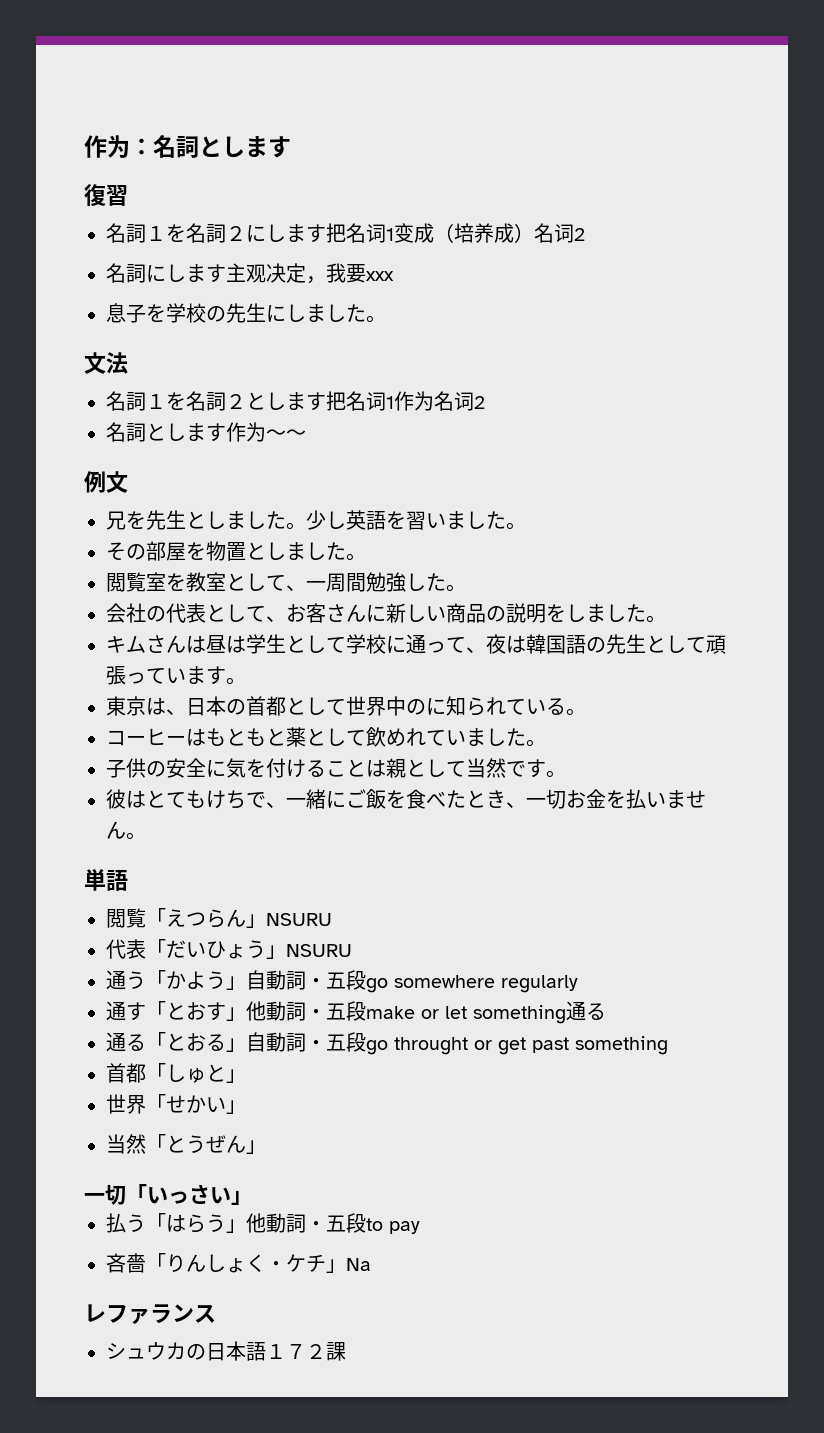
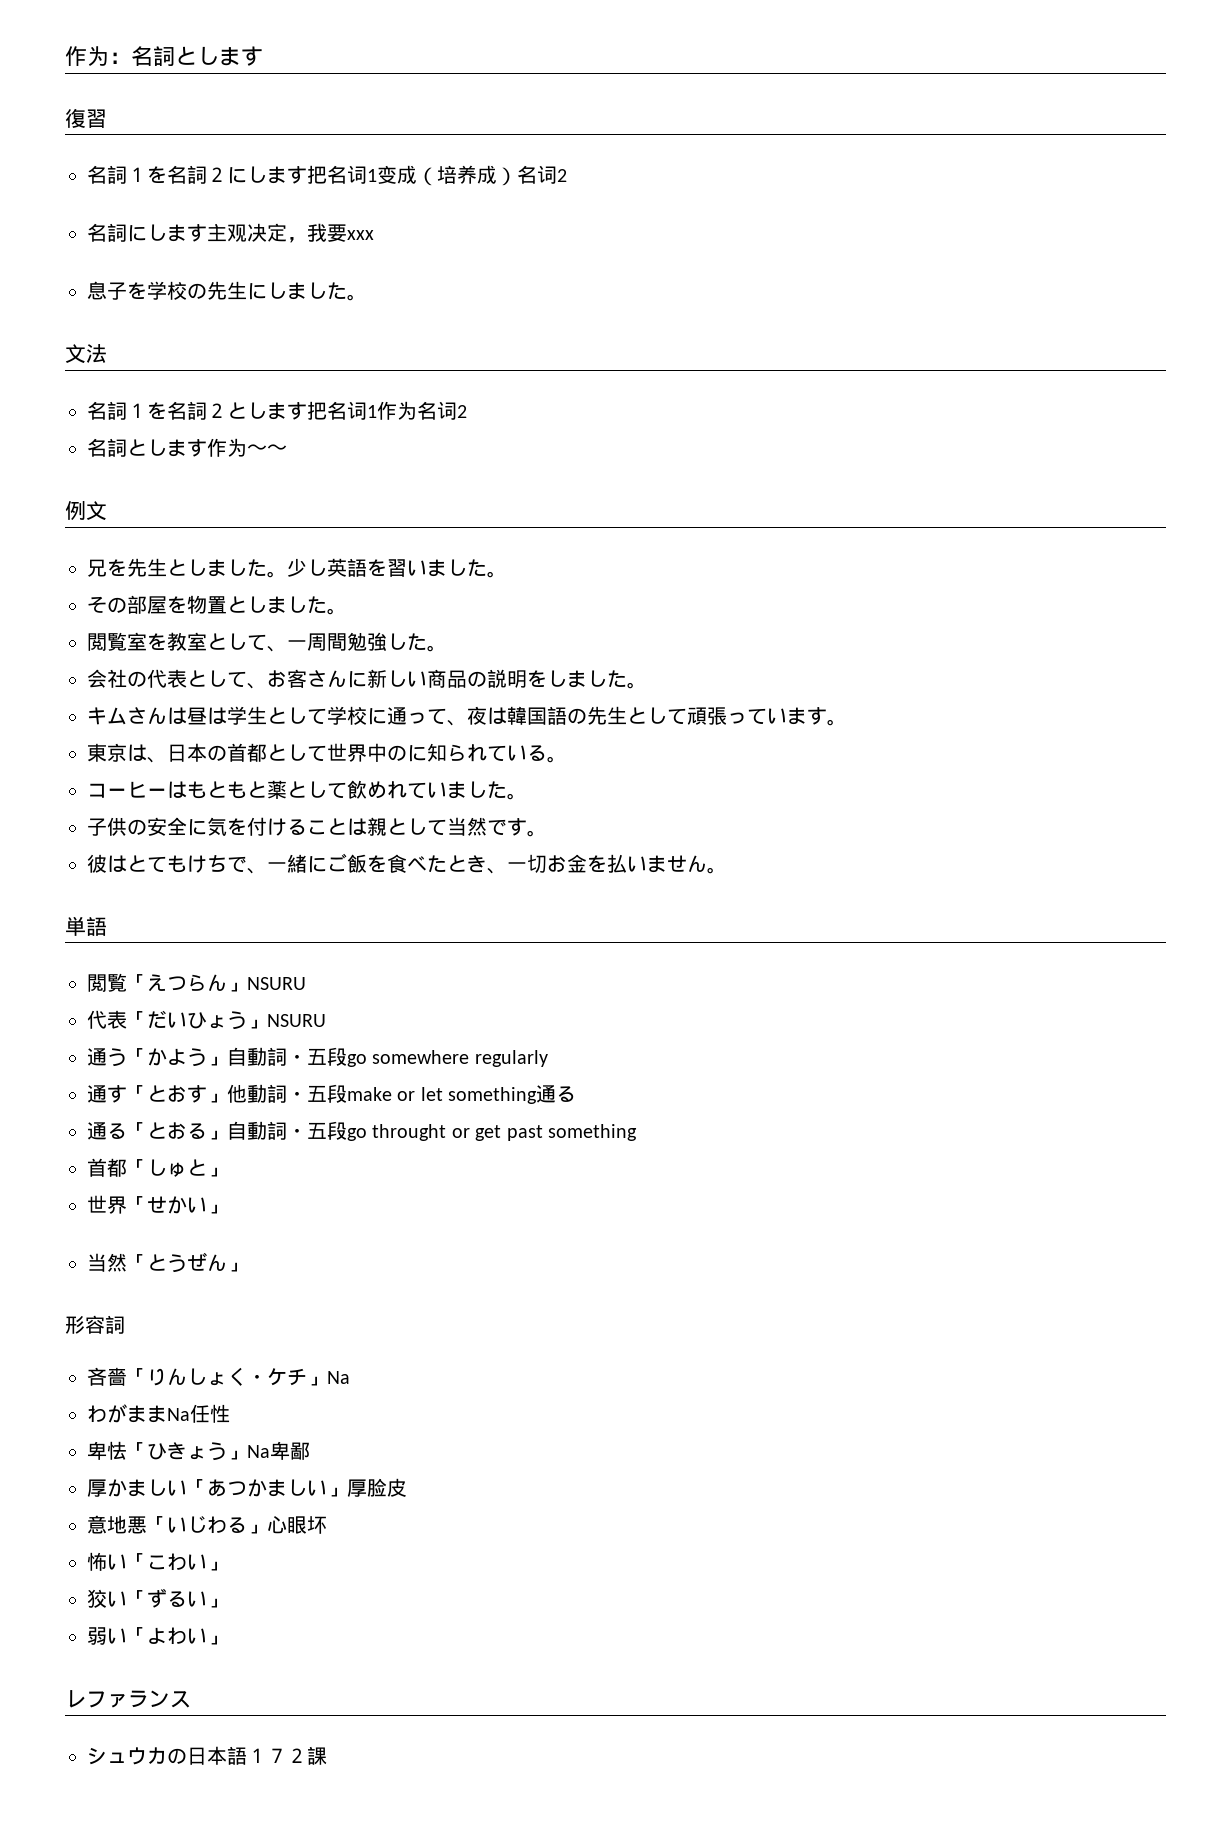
[84,1184,252,1205] [106,1213,420,1234] 一切「いっさい」 // 払う「はらう」他動詞・五段to pay -> [65,1315,125,1334] 形容詞
(371, 1264) none -> [87,1404,230,1423] [87,1441,310,1461] [87,1478,407,1497] [87,1515,327,1534] [87,1552,227,1571] [87,1588,227,1608] [87,1627,227,1645] // わがままNa任性 // 卑怯「ひきょう」Na卑鄙 // 厚かましい「あつかましい」厚脸皮 // 意地悪「いじわる」心眼坏 // 怖い「こわい」 // 狡い「ずるい」 // 弱い「よわい」

